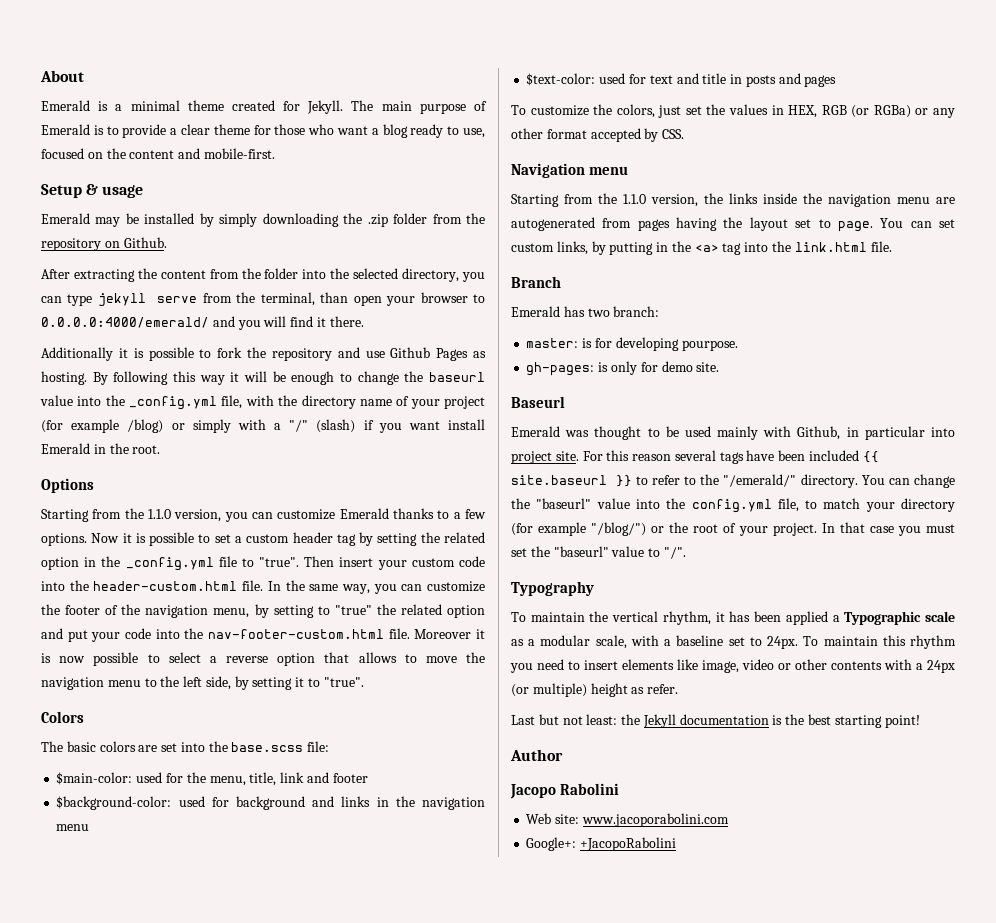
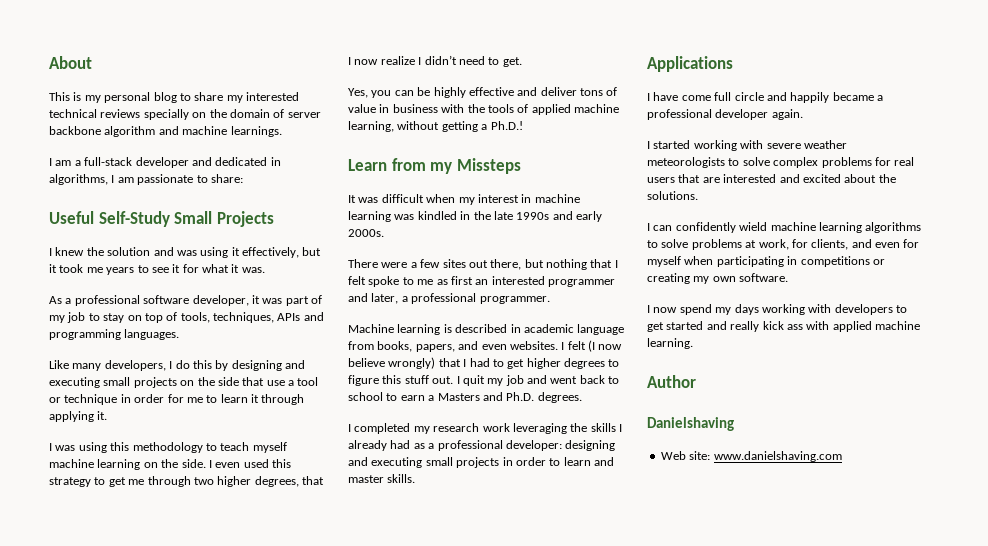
[41,100,488,114] [41,124,486,138] [41,148,275,159] [41,184,144,198] [41,213,485,227] [41,237,167,251] [41,268,485,282] [41,292,485,307] [41,316,364,330] [41,347,486,361] [41,371,485,385] [40,395,486,410] [41,419,486,433] [41,443,161,454] [41,478,94,493] [41,508,486,522] [41,532,485,546] [41,556,486,571] [41,580,485,594] [41,604,485,618] [41,628,486,642] [41,652,486,666] [41,676,364,690] [41,711,84,723] [41,741,330,752] [56,772,368,786] [56,796,485,810] [56,824,90,831] [526,73,837,87] [511,104,955,118] [511,128,685,142] [511,163,628,178] [511,193,955,207] [511,217,955,232] [511,241,892,255] [511,276,561,288] [511,306,660,317] [526,337,738,351] [526,361,720,376] [511,396,565,408] [511,426,955,440] [511,450,879,464] [511,474,955,488] [511,498,955,513] [511,522,955,536] [511,546,686,559] [511,581,594,596] [511,611,955,625] [511,635,956,649] [510,659,955,673] [511,683,679,697] [511,714,920,728] Emerald is a minimal theme created for Jekyll. The main purpose of Emerald is to provide a clear theme for those who want a blog ready to use, focused on the content and mobile-first. // Setup & usage // Emerald may be installed by simply downloading the .zip folder from the repository on Github. // After extracting the content from the folder into the selected directory, you can type jekyll serve from the terminal, than open your browser to 0.0.0.0:4000/emerald/ and you will find it there. // Additionally it is possible to fork the repository and use Github Pages as hosting. By following this way it will be enough to change the baseurl value into the _config.yml file, with the directory name of your project (for example /blog) or simply with a "/" (slash) if you want install Emerald in the root. // Options // Starting from the 1.1.0 version, you can customize Emerald thanks to a few options. Now it is possible to set a custom header tag by setting the related option in the _config.yml file to "true". Then insert your custom code into the header-custom.html file. In the same way, you can customize the footer of the navigation menu, by setting to "true" the related option and put your code into the nav-footer-custom.html file. Moreover it is now possible to select a reverse option that allows to move the navigation menu to the left side, by setting it to "true". // Colors // The basic colors are set into the base.scss file: // $main-color: used for the menu, title, link and footer // $background-color: used for background and links in the navigation menu // $text-color: used for text and title in posts and pages // To customize the colors, just set the values in HEX, RGB (or RGBa) or any other format accepted by CSS. // Navigation menu // Starting from the 1.1.0 version, the links inside the navigation menu are autogenerated from pages having the layout set to page. You can set custom links, by putting in the <a> tag into the link.html file. // Branch // Emerald has two branch: // master: is for developing pourpose. // gh-pages: is only for demo site. // Baseurl // Emerald was thought to be used mainly with Github, in particular into project site. For this reason several tags have been included {{ site.baseurl }} to refer to the "/emerald/" directory. You can change the "baseurl" value into the config.yml file, to match your directory (for example "/blog/") or the root of your project. In that case you must set the "baseurl" value to "/". // Typography // To maintain the vertical rhythm, it has been applied a Typographic scale as a modular scale, with a baseline set to 24px. To maintain this rhythm you need to insert elements like image, video or other contents with a 24px (or multiple) height as refer. // Last but not least: the Jekyll documentation is the best starting point! -> [49,92,299,103] [49,109,321,120] [49,126,282,137] [49,157,281,168] [49,174,243,185] [49,211,274,227] [49,247,322,258] [49,264,265,275] [49,295,322,306] [49,312,324,323] [49,329,180,340] [49,360,305,371] [49,377,319,388] [49,394,305,405] [49,411,108,422] [49,442,287,453] [49,459,291,470] [49,476,324,487] [348,55,522,67] [348,87,618,98] [348,104,619,115] [348,121,523,132] [348,158,521,174] [348,194,580,205] [348,211,602,222] [348,229,384,237] [348,259,618,270] [348,276,615,287] [348,293,550,304] [348,324,625,335] [348,340,623,352] [348,357,620,369] [348,375,620,386] [348,392,582,403] [348,423,622,434] [348,440,616,451] [348,457,614,468] [348,474,416,483] [647,56,733,72] [647,92,883,103] [647,109,803,120] [647,140,847,151] [647,157,915,168] [647,174,896,183] [647,191,698,200] [647,222,922,233] [647,239,920,250] [647,256,885,267] [647,273,789,284] [647,304,907,315] [647,321,920,332] [647,338,693,349] This is my personal blog to share my interested technical reviews specially on the domain of server backbone algorithm and machine learnings. // I am a full-stack developer and dedicated in algorithms, I am passionate to share: // Useful Self-Study Small Projects // I knew the solution and was using it effectively, but it took me years to see it for what it was. // As a professional software developer, it was part of my job to stay on top of tools, techniques, APIs and programming languages. // Like many developers, I do this by designing and executing small projects on the side that use a tool or technique in order for me to learn it through applying it. // I was using this methodology to teach myself machine learning on the side. I even used this strategy to get me through two higher degrees, that I now realize I didn’t need to get. // Yes, you can be highly effective and deliver tons of value in business with the tools of applied machine learning, without getting a Ph.D.! // Learn from my Missteps // It was difficult when my interest in machine learning was kindled in the late 1990s and early 2000s. // There were a few sites out there, but nothing that I felt spoke to me as first an interested programmer and later, a professional programmer. // Machine learning is described in academic language from books, papers, and even websites. I felt (I now believe wrongly) that I had to get higher degrees to figure this stuff out. I quit my job and went back to school to earn a Masters and Ph.D. degrees. // I completed my research work leveraging the skills I already had as a professional developer: designing and executing small projects in order to learn and master skills. // Applications // I have come full circle and happily became a professional developer again. // I started working with severe weather meteorologists to solve complex problems for real users that are interested and excited about the solutions. // I can confidently wield machine learning algorithms to solve problems at work, for clients, and even for myself when participating in competitions or creating my own software. // I now spend my days working with developers to get started and really kick ass with applied machine learning.
[510,783,619,799] Jacopo Rabolini -> [647,417,734,431] Danielshaving
[581,813,729,827] [526,837,677,851] www.jacoporabolini.com // Google+: +JacopoRabolini -> [713,451,842,462] www.danielshaving.com

